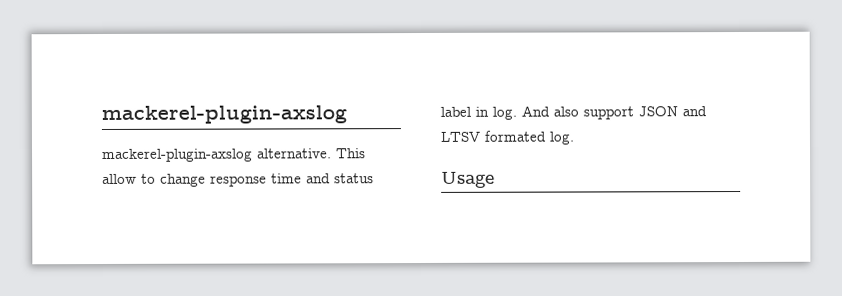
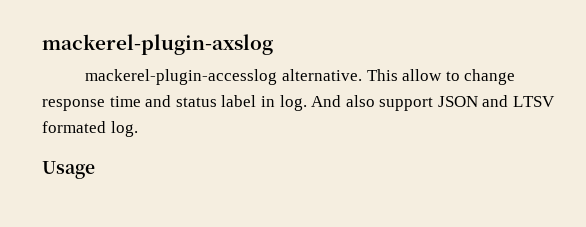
[102,148,253,163] mackerel-plugin-axslog -> [85,69,278,85] mackerel-plugin-accesslog

